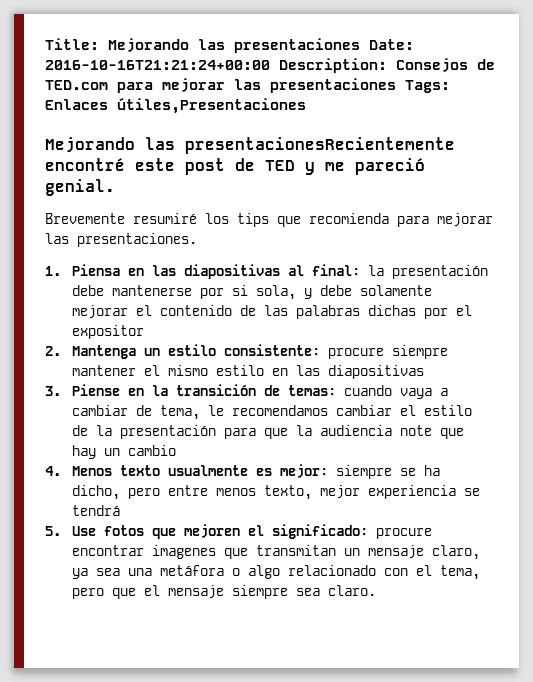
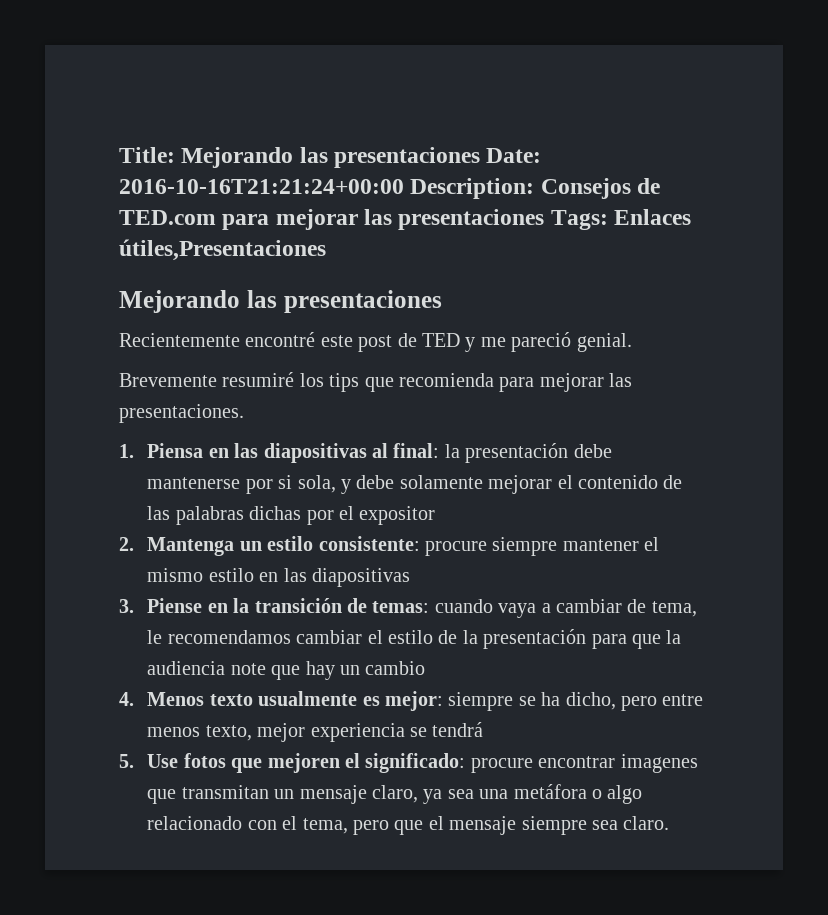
[185,137,455,154] presentacionesRecientemente -> [283,290,442,313] [119,333,240,347] presentaciones // Recientemente

